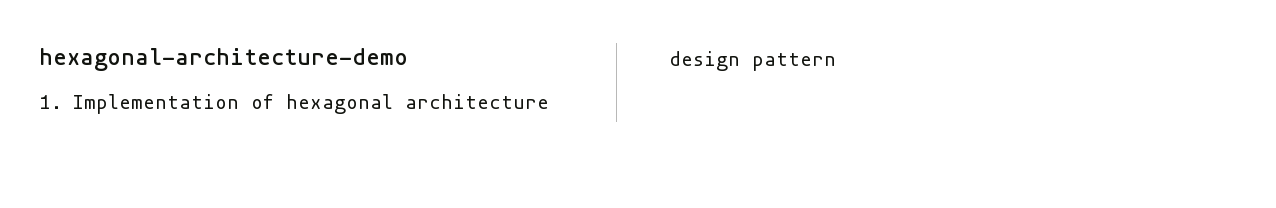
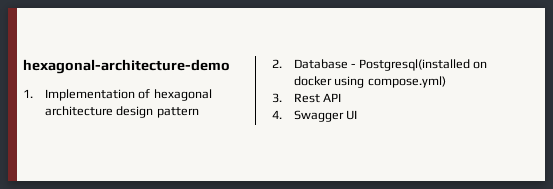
(837, 62) none -> [272,59,487,71] [293,76,446,88] [272,93,342,103] [272,110,358,122] // 2. Database - Postgresql(installed on docker using compose.yml) // 3. Rest API // 4. Swagger UI

